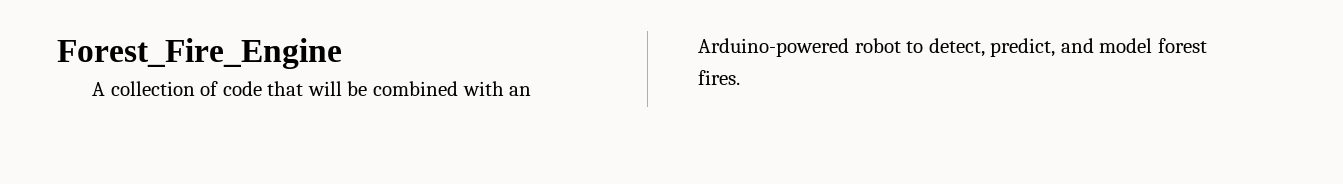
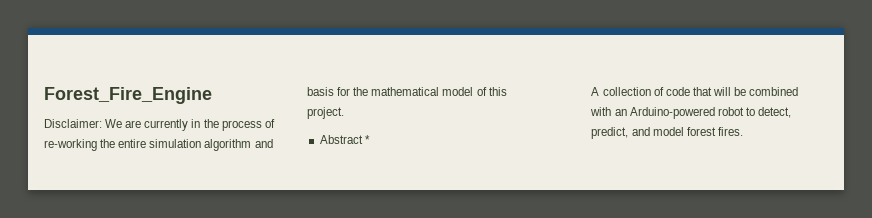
(342, 53) none -> [44,119,275,131] [44,139,273,151] [307,87,507,96] [307,107,344,119] [319,135,370,144] // Disclaimer: We are currently in the process of re-working the entire simulation algorithm and basis for the mathematical model of this project. // Abstract *

